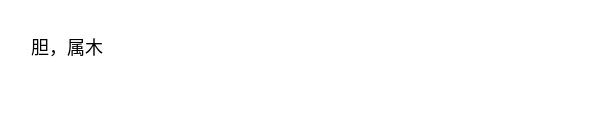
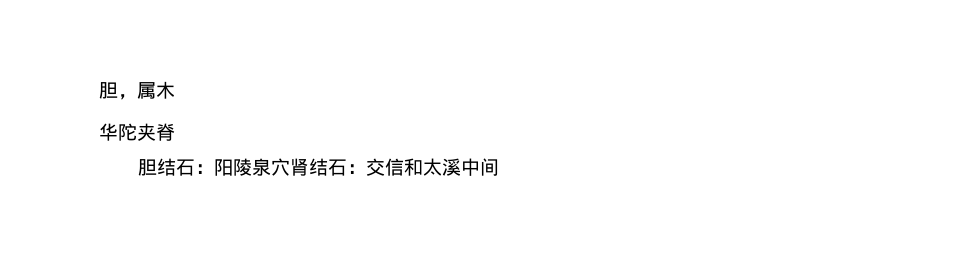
(103, 47) none -> [99,123,175,141] [138,158,500,176] // 华陀夹脊 // 胆结石：阳陵泉穴肾结石：交信和太溪中间

